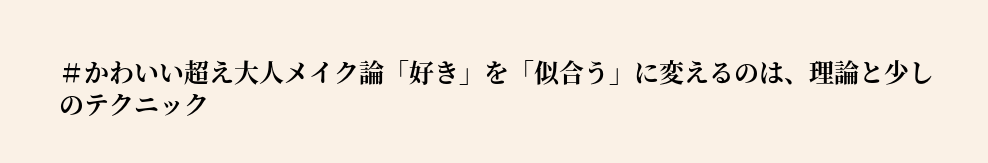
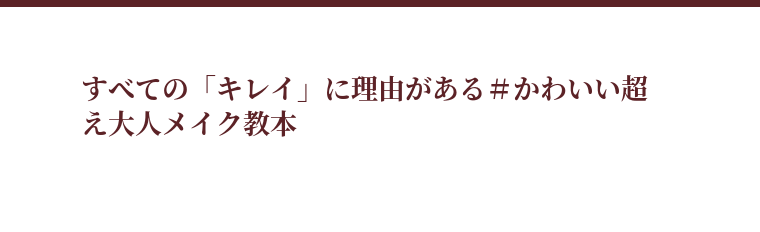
(59, 73) none -> [81,75,486,102] すべての「キレイ」に理由がある
[359,60,934,86] [59,93,209,117] 論「好き」を「似合う」に変えるのは、理論と少しのテクニック -> [243,110,297,137] 教本

